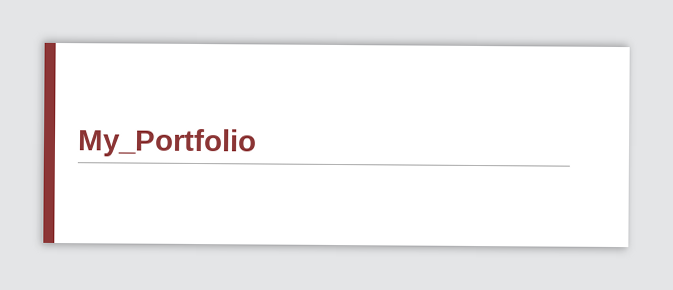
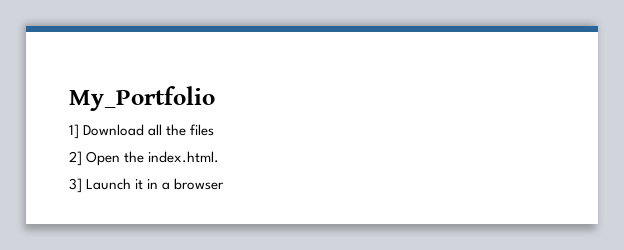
(257, 143) none -> [69,124,215,139] [69,151,220,166] [69,178,225,193] // 1] Download all the files // 2] Open the index.html. // 3] Launch it in a browser

